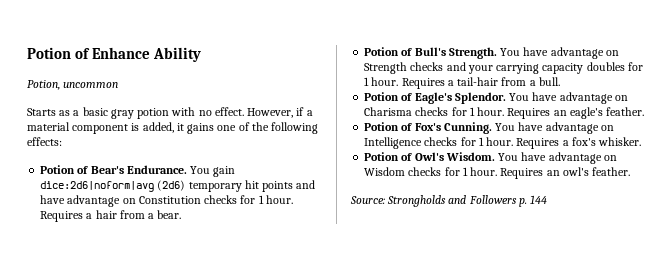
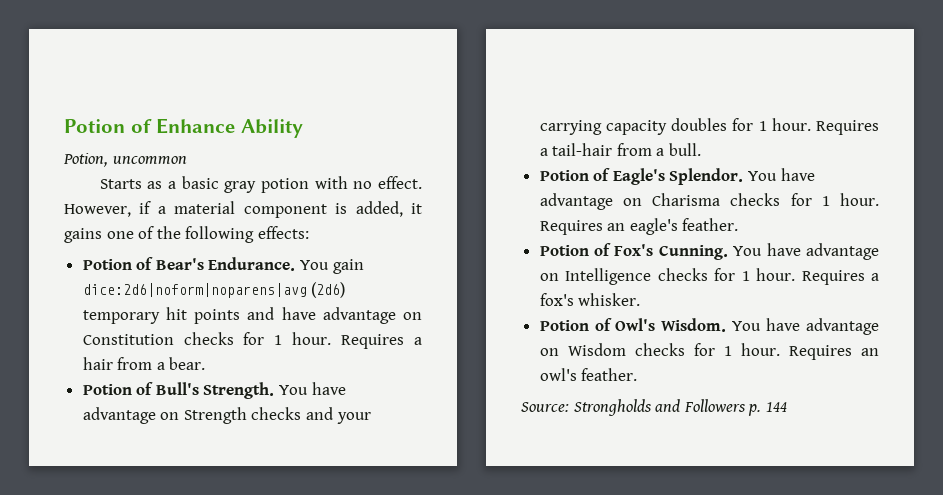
[40,181,155,192] dice:2d6|noform|avg -> [82,283,307,298] dice:2d6|noform|noparens|avg

